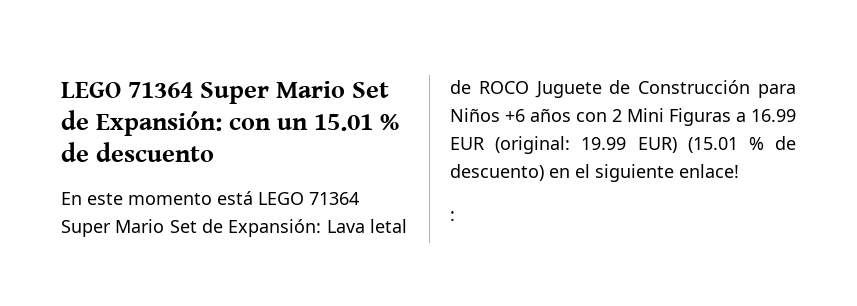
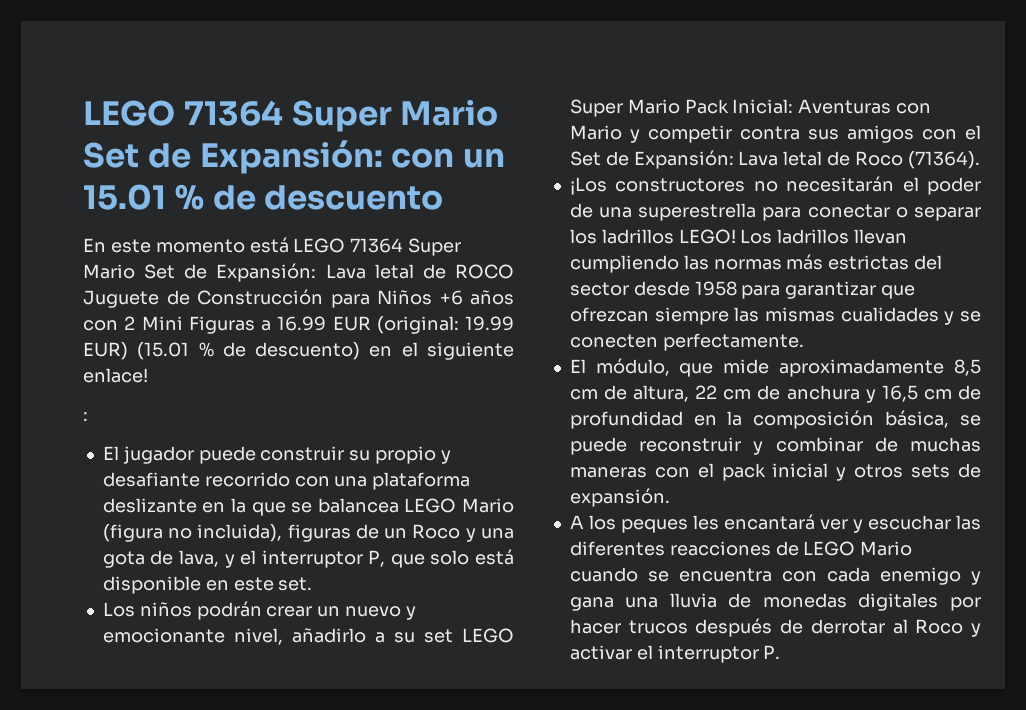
(455, 216) none -> [102,446,451,464] [102,472,471,490] [102,498,514,516] [102,524,514,542] [102,549,514,568] [102,576,313,594] [102,601,416,620] [102,628,515,645] [569,99,932,117] [569,125,981,143] [569,150,980,169] [569,176,981,195] [569,203,981,221] [569,229,908,244] [569,254,943,273] [569,281,916,299] [569,307,981,325] [569,333,804,351] [569,358,981,377] [569,385,981,403] [569,410,981,429] [569,437,981,455] [569,463,981,481] [569,488,670,507] [569,514,981,533] [569,541,913,556] [569,567,981,585] [569,593,981,611] [569,618,981,637] [569,645,781,663] // El jugador puede construir su propio y desafiante recorrido con una plataforma deslizante en la que se balancea LEGO Mario (figura no incluida), figuras de un Roco y una gota de lava, y el interruptor P, que solo está disponible en este set. // Los niños podrán crear un nuevo y emocionante nivel, añadirlo a su set LEGO Super Mario Pack Inicial: Aventuras con Mario y competir contra sus amigos con el Set de Expansión: Lava letal de Roco (71364). // ¡Los constructores no necesitarán el poder de una superestrella para conectar o separar los ladrillos LEGO! Los ladrillos llevan cumpliendo las normas más estrictas del sector desde 1958 para garantizar que ofrezcan siempre las mismas cualidades y se conecten perfectamente. // El módulo, que mide aproximadamente 8,5 cm de altura, 22 cm de anchura y 16,5 cm de profundidad en la composición básica, se puede reconstruir y combinar de muchas maneras con el pack inicial y otros sets de expansión. // A los peques les encantará ver y escuchar las diferentes reacciones de LEGO Mario cuando se encuentra con cada enemigo y gana una lluvia de monedas digitales por hacer trucos después de derrotar al Roco y activar el interruptor P.

